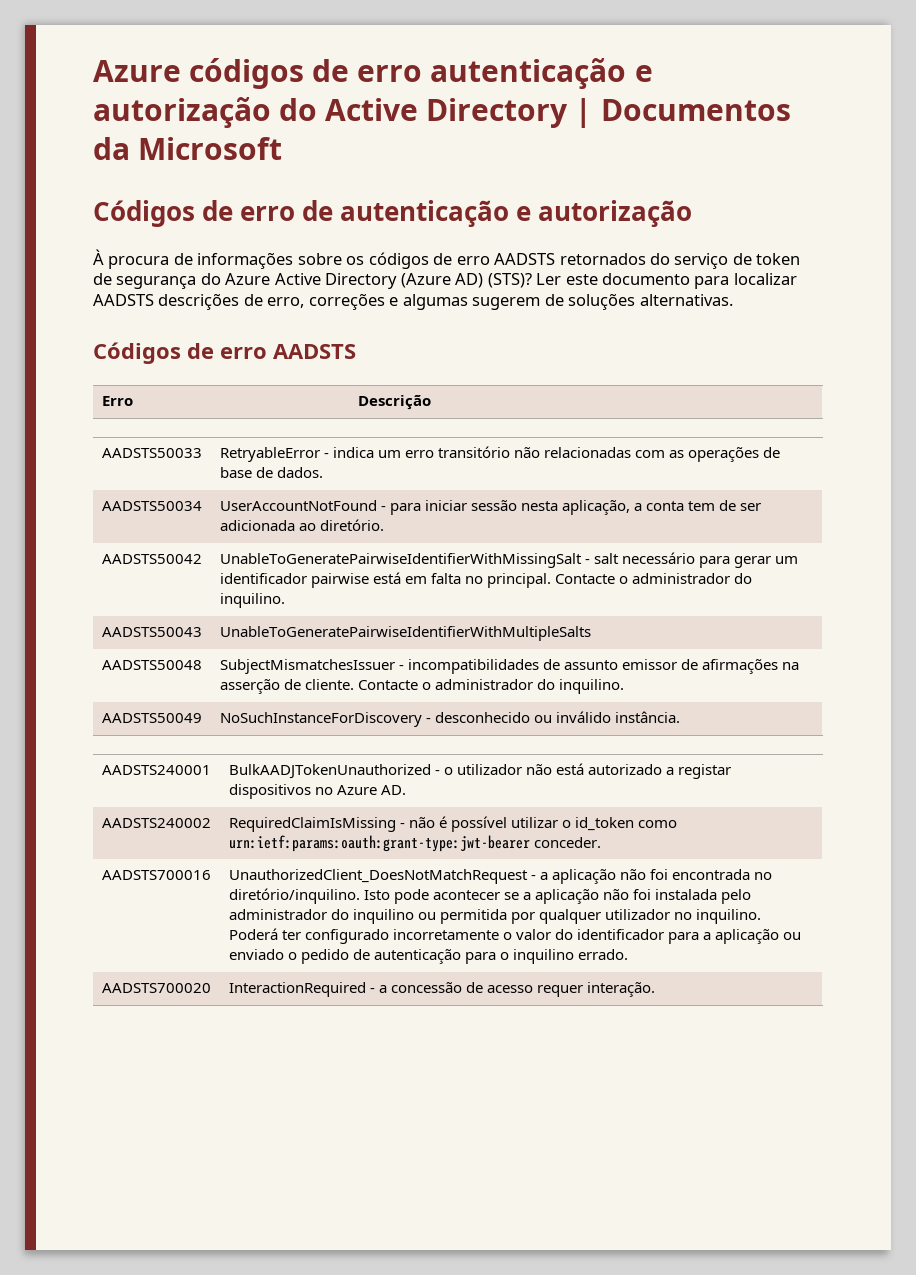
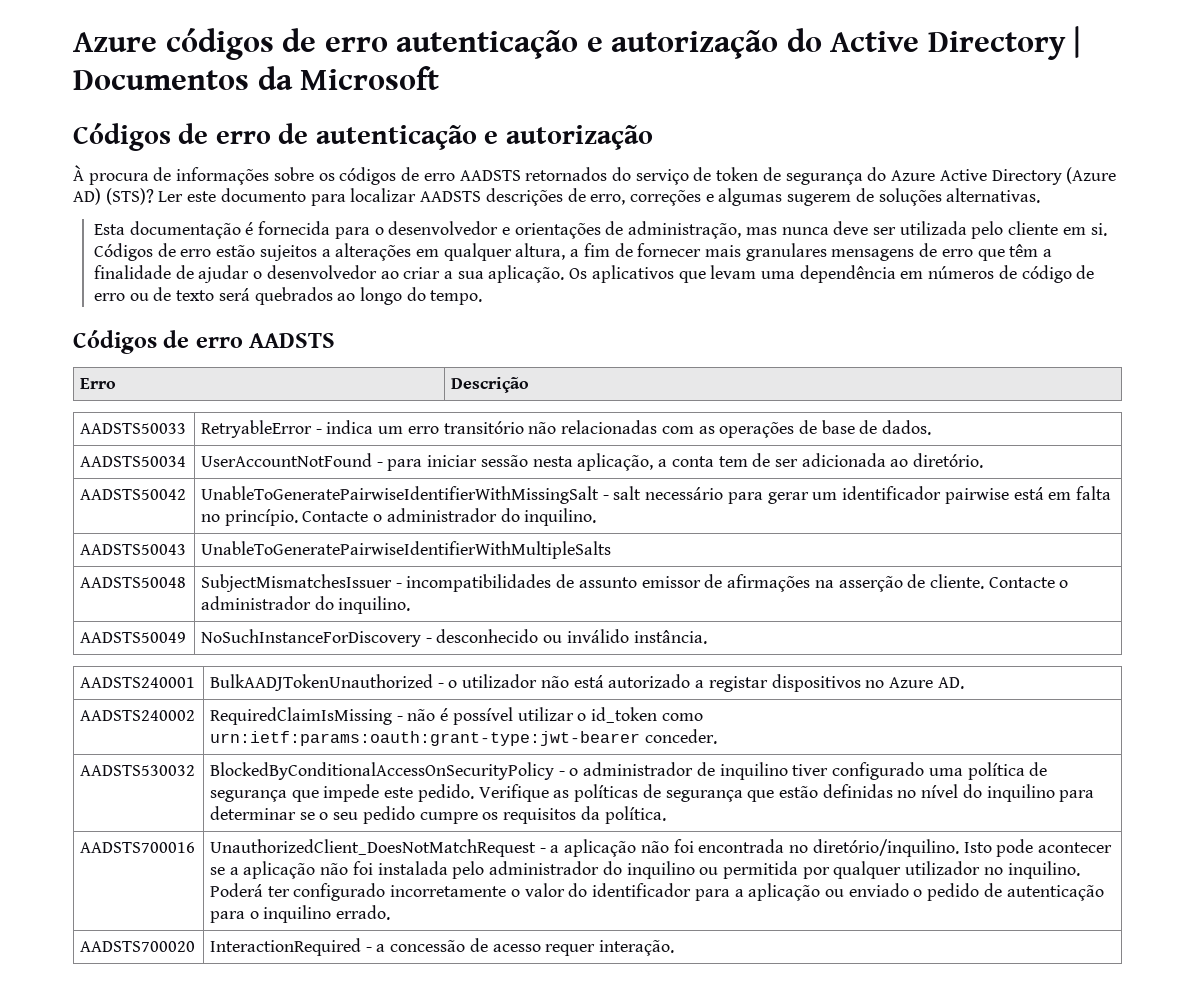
(733, 300) none -> [93,221,1107,239] [93,243,1053,261] [93,265,1095,283] [93,287,483,305] // Esta documentação é fornecida para o desenvolvedor e orientações de administração, mas nunca deve ser utilizada pelo cliente em si. Códigos de erro estão sujeitos a alterações em qualquer altura, a fim de fornecer mais granulares mensagens de erro que têm a finalidade de ajudar o desenvolvedor ao criar a sua aplicação. Os aplicativos que levam uma dependência em números de código de erro ou de texto será quebrados ao longo do tempo.
[487,573,552,588] principal. -> [224,509,298,526] princípio.
(601, 842) none -> [80,765,196,776] [210,762,1048,780] [210,784,1095,802] [210,806,666,824] // AADSTS530032 | BlockedByConditionalAccessOnSecurityPolicy - o administrador de inquilino tiver configurado uma política de segurança que impede este pedido. Verifique as políticas de segurança que estão definidas no nível do inquilino para determinar se o seu pedido cumpre os requisitos da política.

